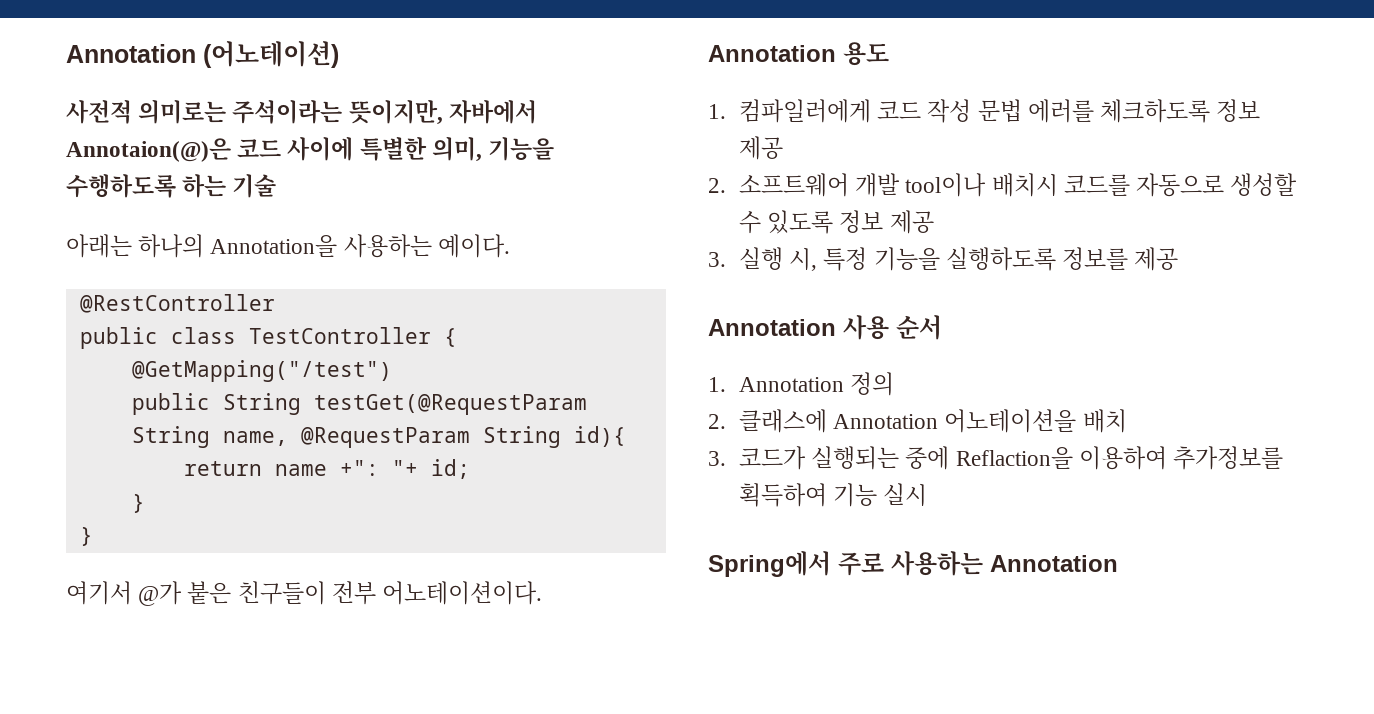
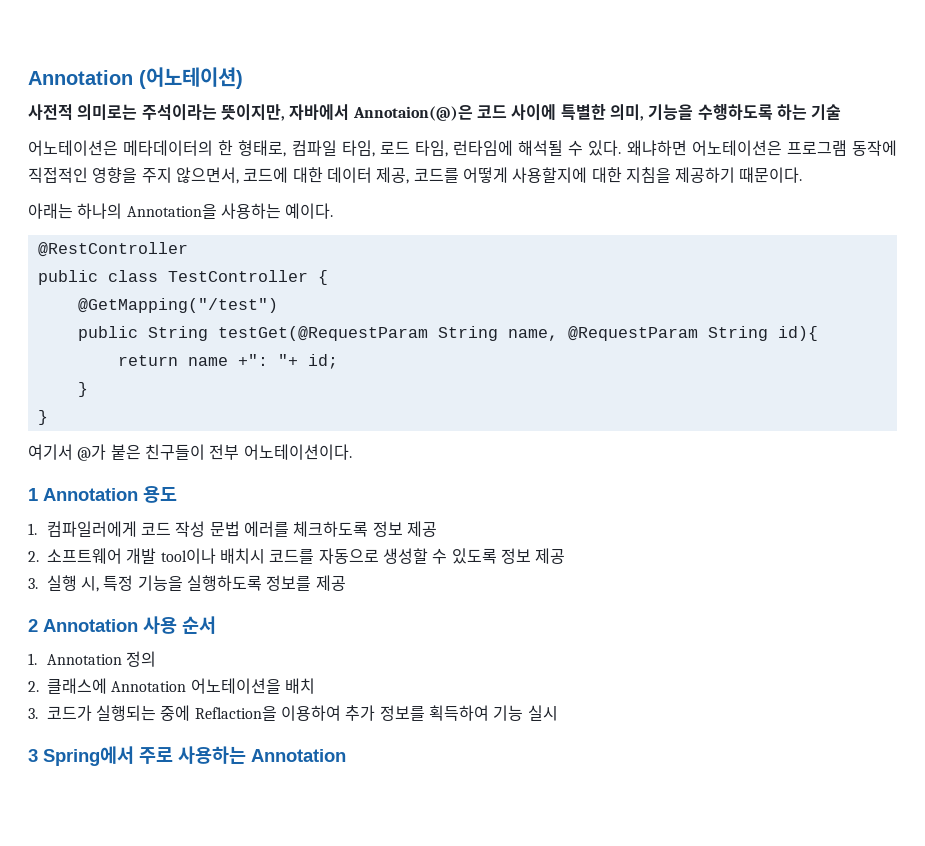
(277, 186) none -> [28,140,897,157] [28,167,803,184] // 어노테이션은 메타데이터의 한 형태로, 컴파일 타임, 로드 타임, 런타임에 해석될 수 있다. 왜냐하면 어노테이션은 프로그램 동작에 직접적인 영향을 주지 않으면서, 코드에 대한 데이터 제공, 코드를 어떻게 사용할지에 대한 지침을 제공하기 때문이다.
(543, 593) none -> [28,488,38,501] 1
(1179, 259) none -> [28,619,38,632] 2
[1172,446,1283,470] 추가정보를 -> [345,705,425,721] 추가 정보를
(928, 494) none -> [28,749,38,762] 3

